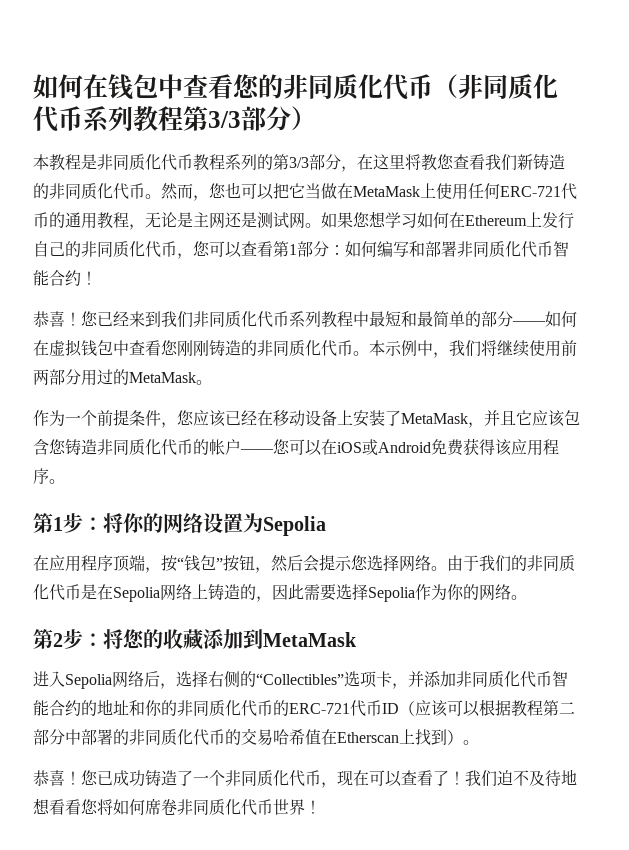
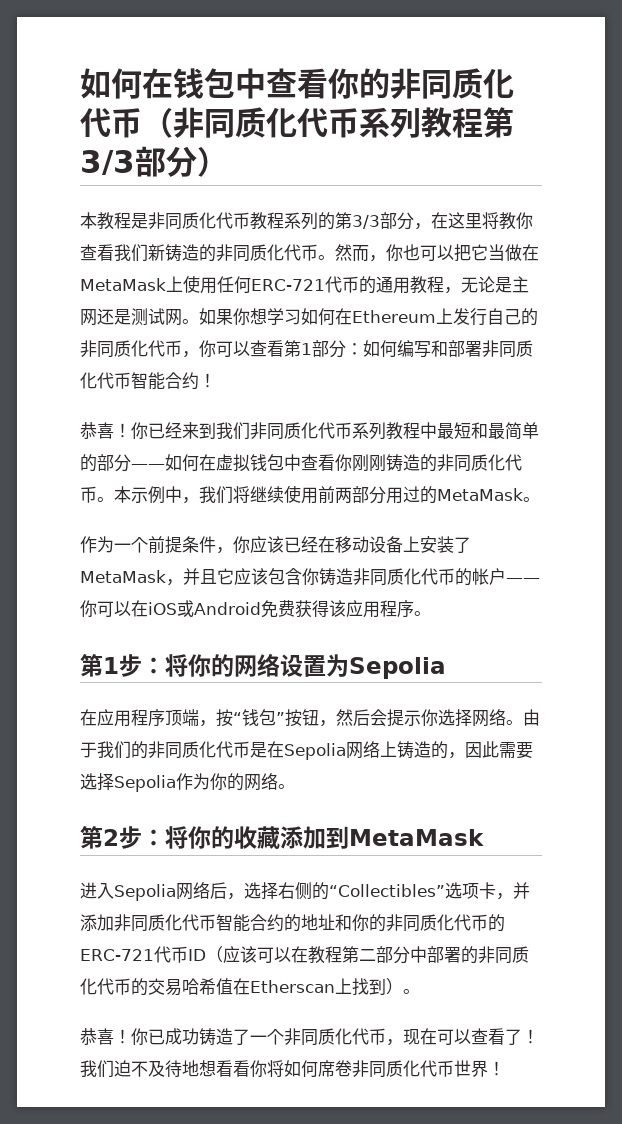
[233,74,260,99] 您 -> [328,68,359,99] 你
[437,154,454,169] 您 -> [516,212,533,229] 你
[209,183,226,198] 您 -> [386,244,403,261] 你
[353,212,370,227] 您 -> [233,308,250,325] 你
[193,241,210,256] 您 -> [199,340,216,357] 你
[81,311,98,326] 您 -> [131,422,148,439] 你
[161,340,178,355] 您 -> [335,454,352,471] 你
[177,410,194,425] 您 -> [233,536,250,553] 你
[49,439,66,454] 您 -> [302,568,319,585] 你
[273,439,290,454] 您 -> [80,600,97,617] 你
[351,555,368,570] 您 -> [421,709,438,726] 你
[123,629,145,649] 您 -> [188,826,211,849] 你
[479,699,511,716] 根据 -> [290,946,308,963] 在
[81,770,98,785] 您 -> [131,1028,148,1045] 你
[81,799,98,814] 您 -> [250,1060,267,1077] 你

